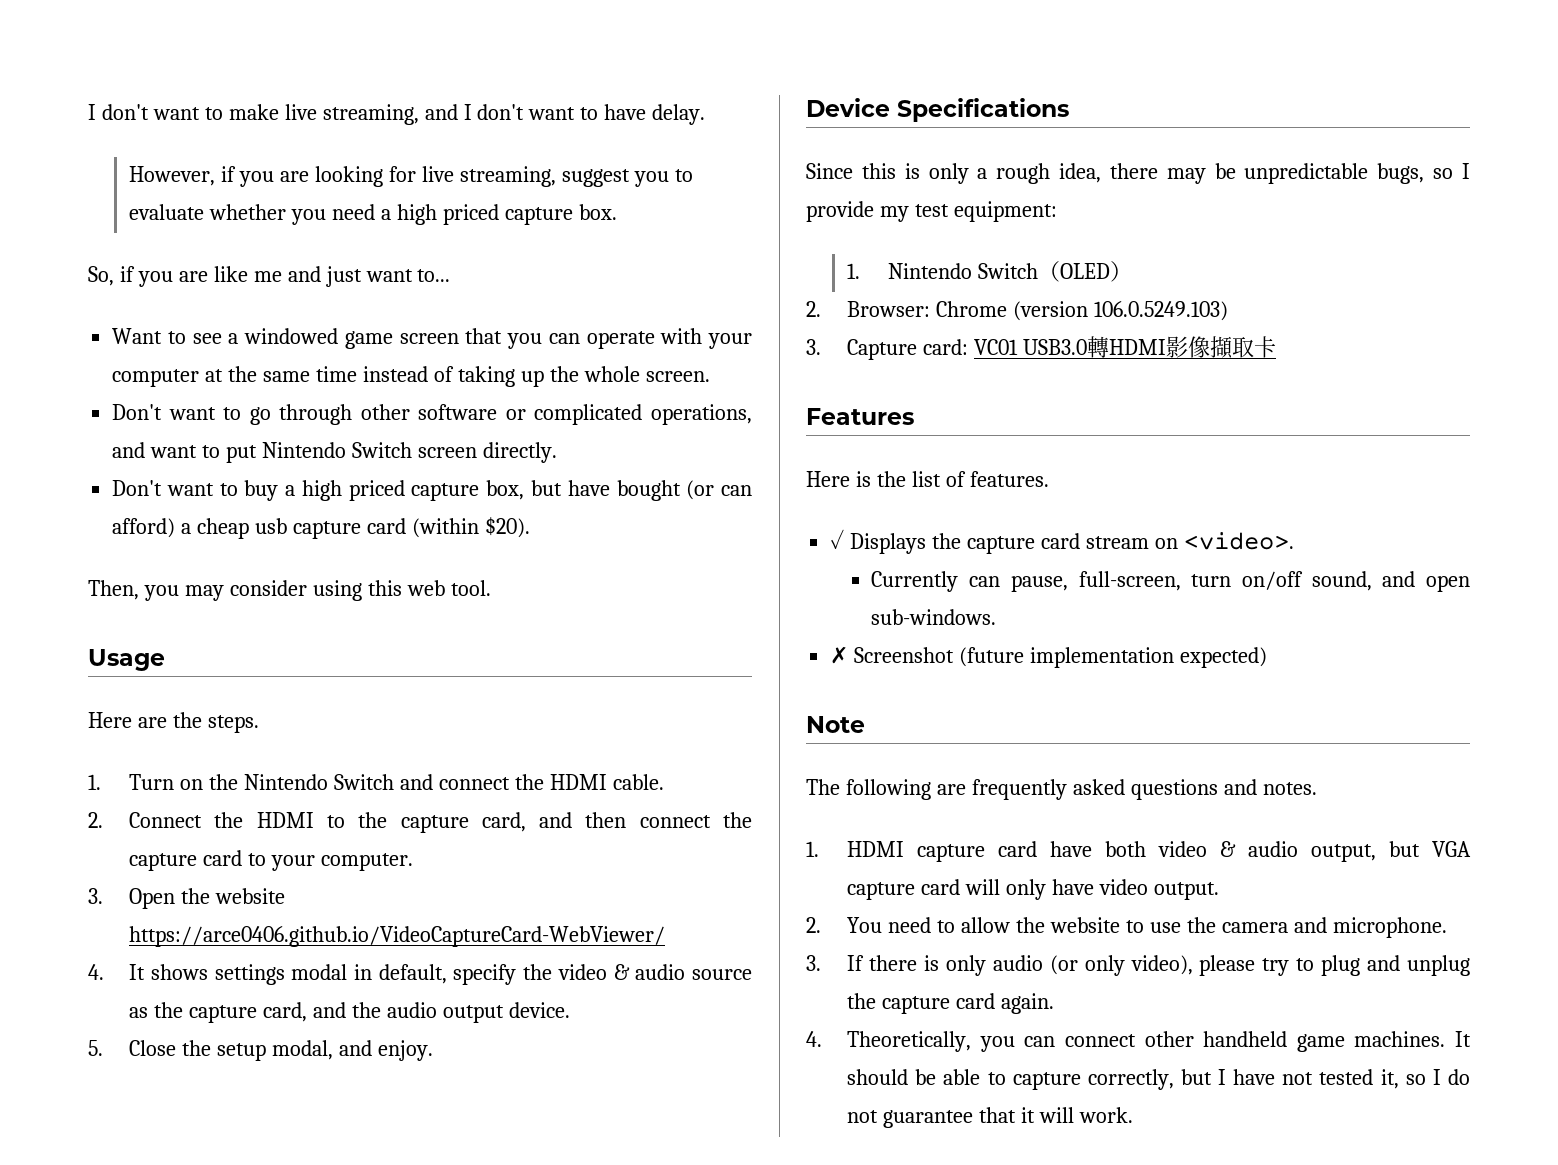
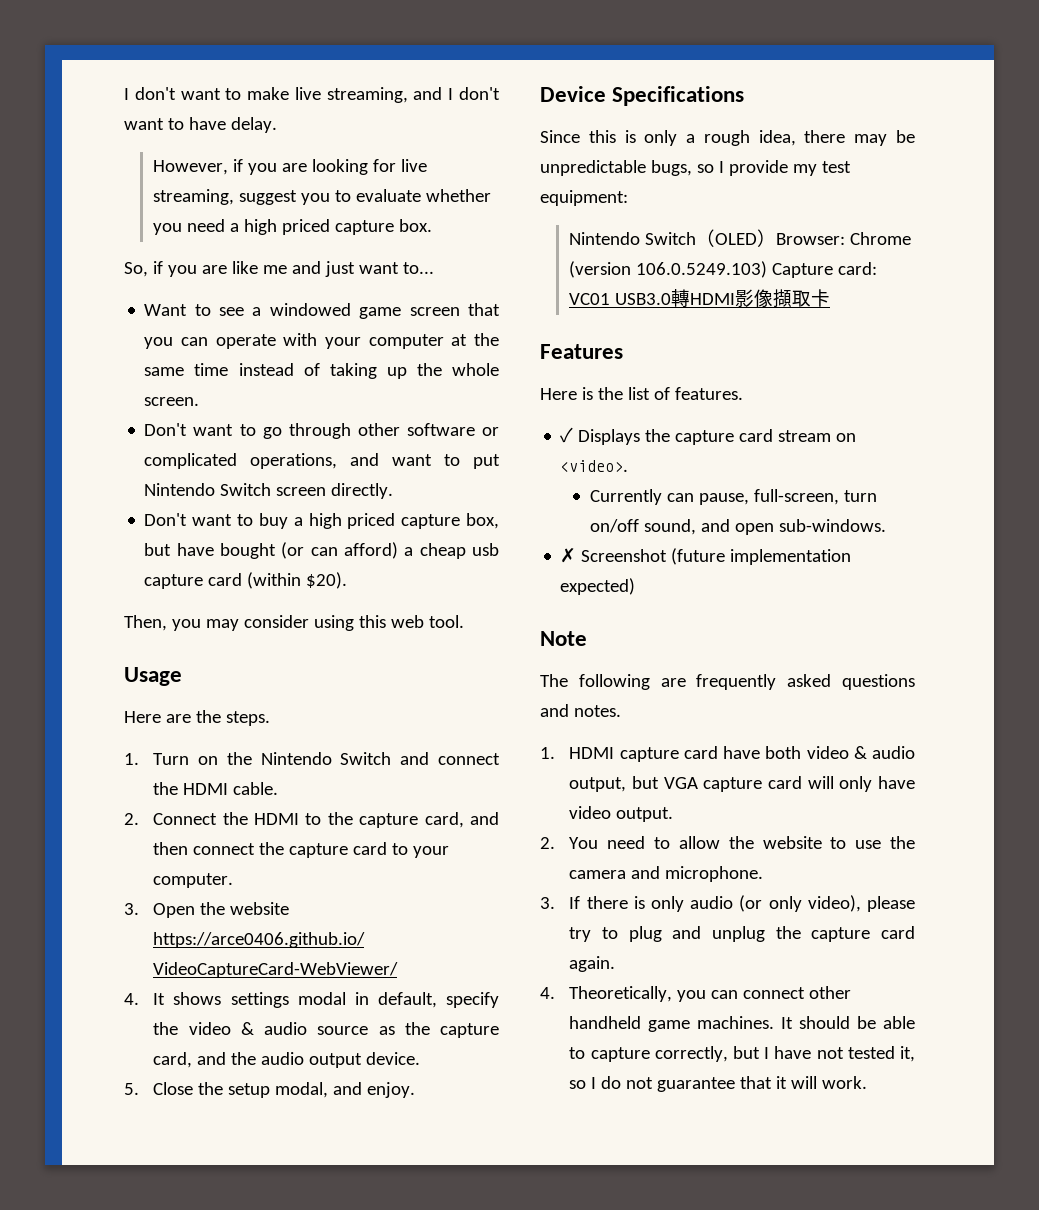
[847,263,861,279] 1. -> (628, 198) none
[806,301,821,317] // 2. -> (777, 238) none
[806,339,821,355] // 3. -> (768, 269) none

